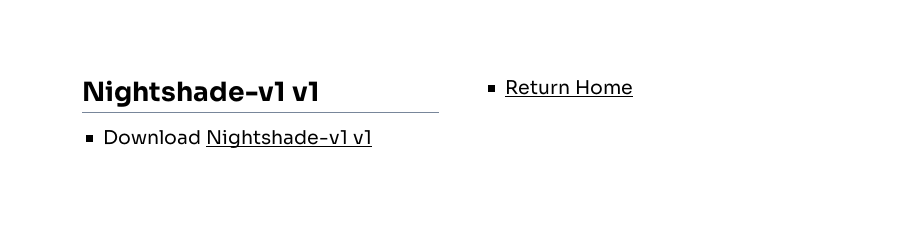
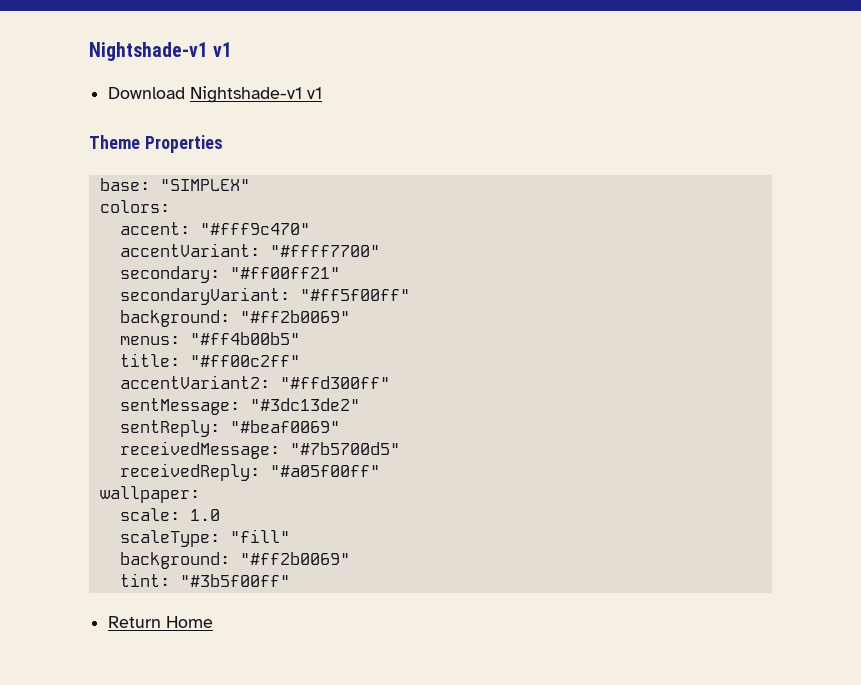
(373, 137) none -> [89,135,223,153] [99,178,250,191] [99,200,170,213] [119,222,310,235] [119,243,380,257] [119,266,340,283] [119,287,410,305] [119,310,350,327] [119,332,300,345] [119,353,300,367] [119,375,390,389] [119,398,360,415] [119,420,340,437] [119,441,400,459] [119,463,380,481] [99,486,200,503] [119,508,220,521] [119,529,290,547] [119,552,350,569] [119,573,290,587] // Theme Properties // base: "SIMPLEX" // colors: // accent: "#fff9c470" // accentVariant: "#ffff7700" // secondary: "#ff00ff21" // secondaryVariant: "#ff5f00ff" // background: "#ff2b0069" // menus: "#ff4b00b5" // title: "#ff00c2ff" // accentVariant2: "#ffd300ff" // sentMessage: "#3dc13de2" // sentReply: "#beaf0069" // receivedMessage: "#7b5700d5" // receivedReply: "#a05f00ff" // wallpaper: // scale: 1.0 // scaleType: "fill" // background: "#ff2b0069" // tint: "#3b5f00ff"

